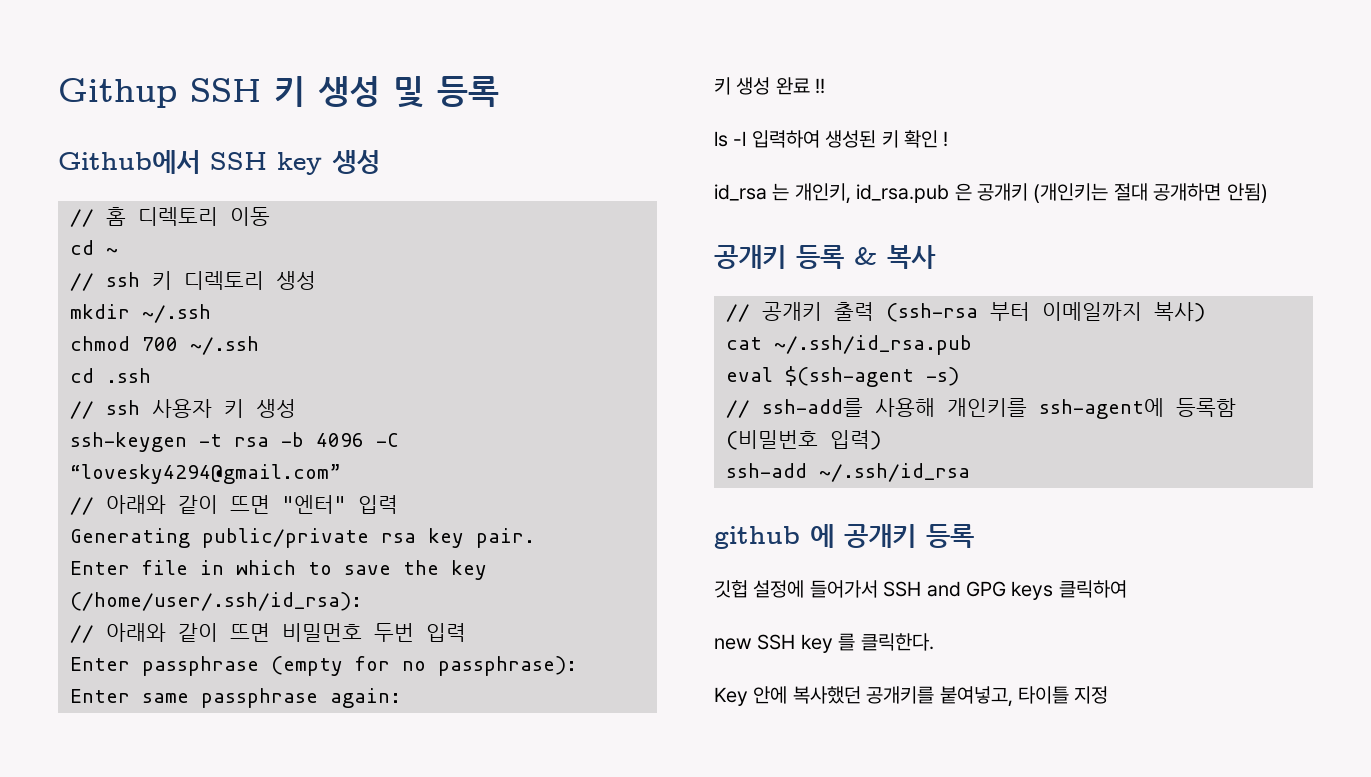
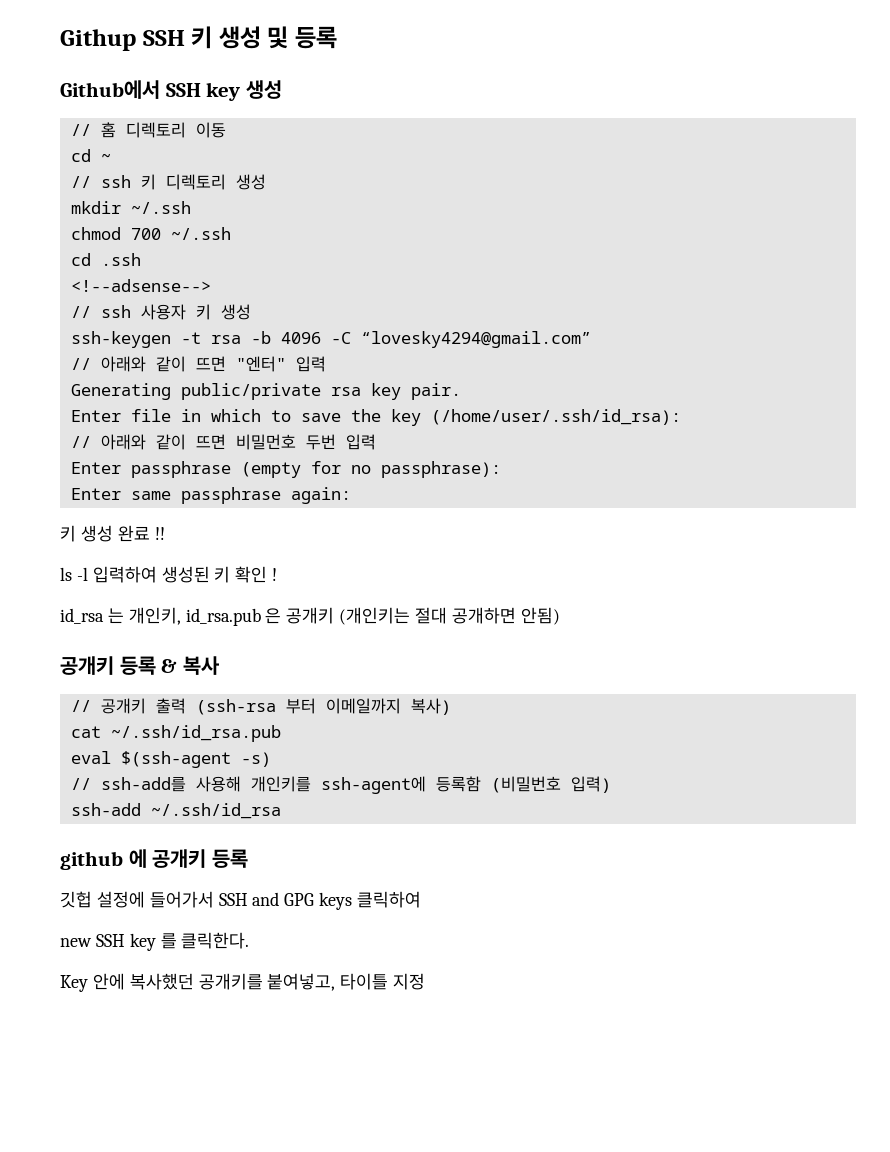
(151, 375) none -> [70,279,211,292] // <!--adsense-->

